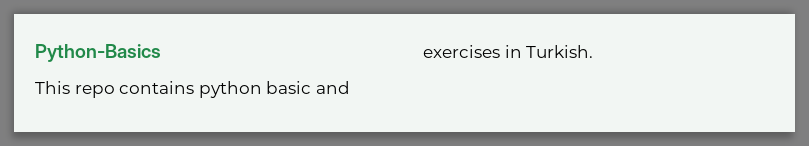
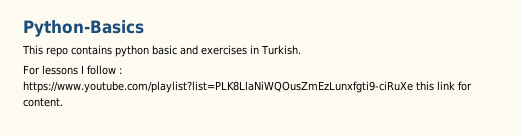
(594, 51) none -> [23,65,122,75] [23,81,472,93] [23,98,63,107] // For lessons I follow : https://www.youtube.com/playlist?list=PLK8LlaNiWQOusZmEzLunxfgti9-ciRuXe this link for content.

